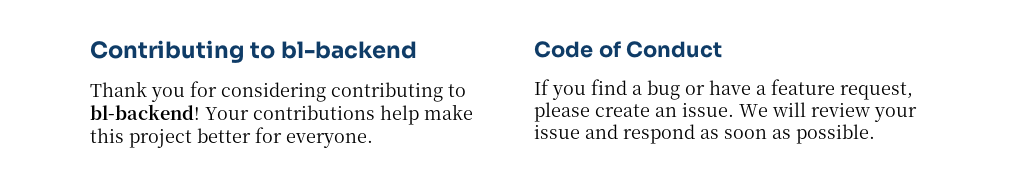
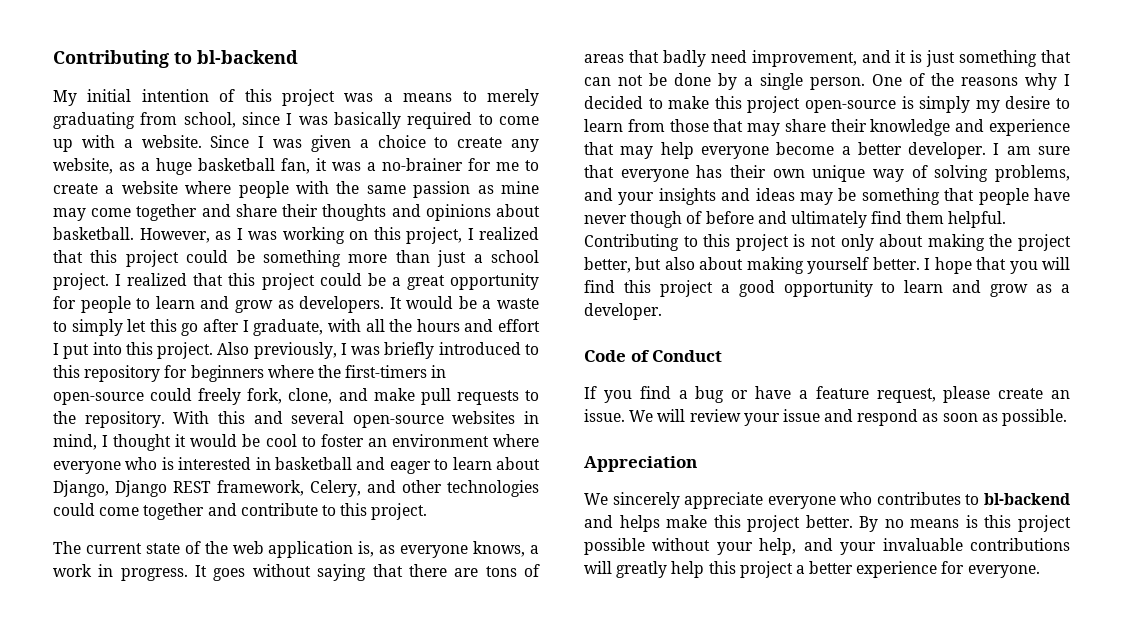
[90,81,466,102] [90,104,473,125] [90,127,373,148] Thank you for considering contributing to bl-backend! Your contributions help make this project better for everyone. -> [53,89,539,106] [53,112,539,129] [53,135,539,152] [53,158,539,175] [53,181,539,198] [53,204,540,221] [53,227,539,244] [53,250,539,267] [53,273,540,290] [53,296,539,313] [53,319,541,336] [53,342,539,359] [53,365,447,382] [53,388,539,405] [53,411,539,428] [53,434,539,451] [53,457,540,474] [53,480,539,497] [53,503,428,520] [53,541,540,558] [53,564,541,581] [584,50,1071,67] [584,73,1070,90] [584,96,1070,113] [584,119,1070,136] [584,142,1070,159] [584,165,1070,182] [584,188,1070,205] [584,211,1007,228] [584,234,1071,251] [584,257,1070,274] [584,280,1070,297] [584,303,662,320] My initial intention of this project was a means to merely graduating from school, since I was basically required to come up with a website. Since I was given a choice to create any website, as a huge basketball fan, it was a no-brainer for me to create a website where people with the same passion as mine may come together and share their thoughts and opinions about basketball. However, as I was working on this project, I realized that this project could be something more than just a school project. I realized that this project could be a great opportunity for people to learn and grow as developers. It would be a waste to simply let this go after I graduate, with all the hours and effort I put into this project. Also previously, I was briefly introduced to this repository for beginners where the first-timers in open-source could freely fork, clone, and make pull requests to the repository. With this and several open-source websites in mind, I thought it would be cool to foster an environment where everyone who is interested in basketball and eager to learn about Django, Django REST framework, Celery, and other technologies could come together and contribute to this project. // The current state of the web application is, as everyone knows, a work in progress. It goes without saying that there are tons of areas that badly need improvement, and it is just something that can not be done by a single person. One of the reasons why I decided to make this project open-source is simply my desire to learn from those that may share their knowledge and experience that may help everyone become a better developer. I am sure that everyone has their own unique way of solving problems, and your insights and ideas may be something that people have never though of before and ultimately find them helpful. Contributing to this project is not only about making the project better, but also about making yourself better. I hope that you will find this project a good opportunity to learn and grow as a developer.
(875, 134) none -> [584,456,697,472] [584,492,1070,509] [584,515,1071,532] [584,538,1070,555] [584,561,1040,578] // Appreciation // We sincerely appreciate everyone who contributes to bl-backend and helps make this project better. By no means is this project possible without your help, and your invaluable contributions will greatly help this project a better experience for everyone.

